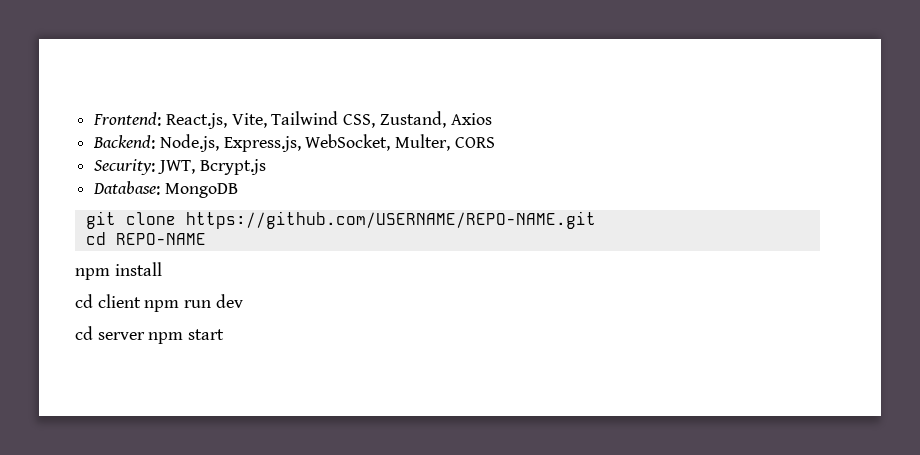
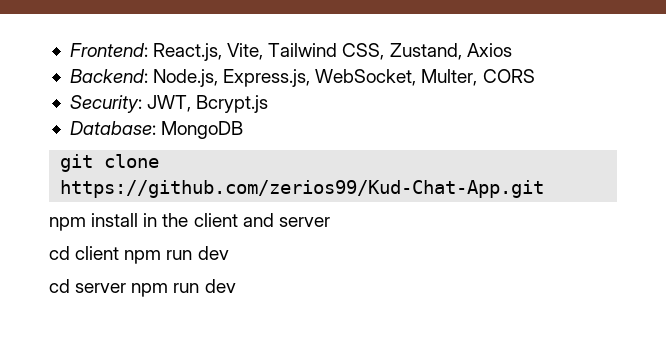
[185,211,596,229] [85,232,206,245] https://github.com/USERNAME/REPO-NAME.git // cd REPO-NAME -> [60,180,545,198] https://github.com/zerios99/Kud-Chat-App.git
(162, 269) none -> [143,213,330,227] in the client and server
[188,329,225,340] start -> [173,279,236,293] run dev

